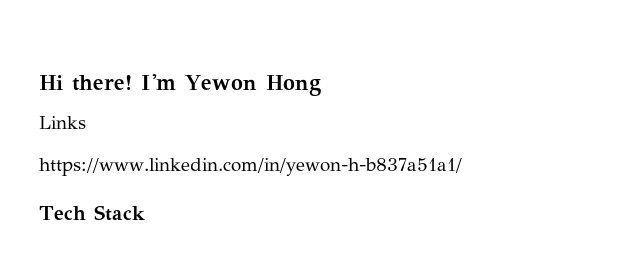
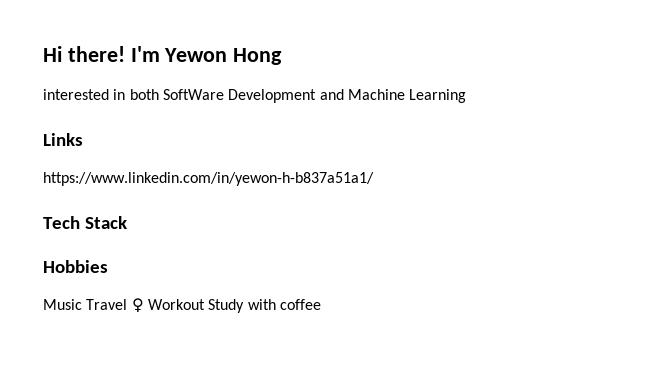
[39,116,86,129] [39,158,462,176] [39,205,145,221] Links // https://www.linkedin.com/in/yewon-h-b837a51a1/ // Tech Stack -> [43,89,467,103] [43,133,83,146] [43,172,374,186] [43,216,127,229] [43,260,108,273] [43,298,321,313] interested in both SoftWare Development and Machine Learning // Links // https://www.linkedin.com/in/yewon-h-b837a51a1/ // Tech Stack // Hobbies // Music Travel ♀ Workout Study with coffee

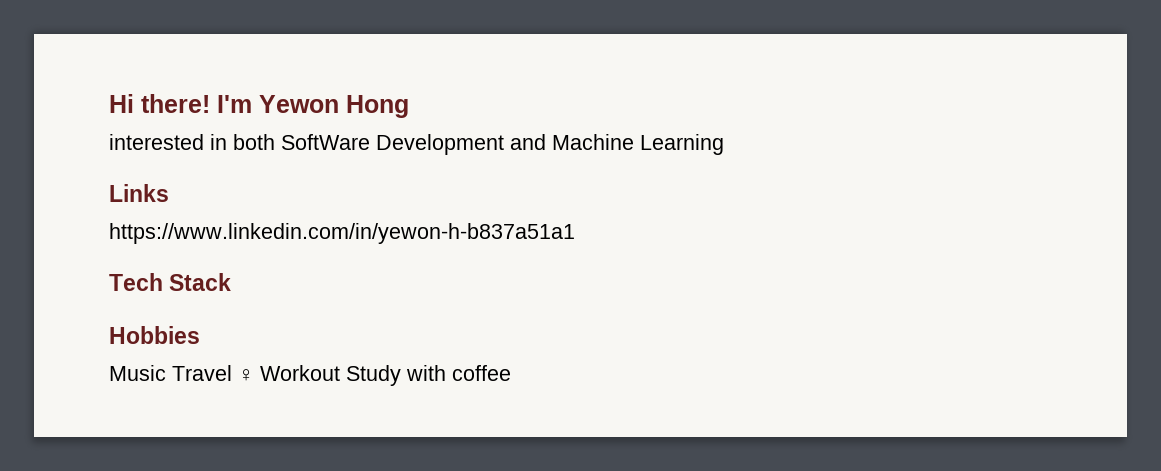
[43,172,374,186] https://www.linkedin.com/in/yewon-h-b837a51a1/ -> [109,223,575,244] https://www.linkedin.com/in/yewon-h-b837a51a1

